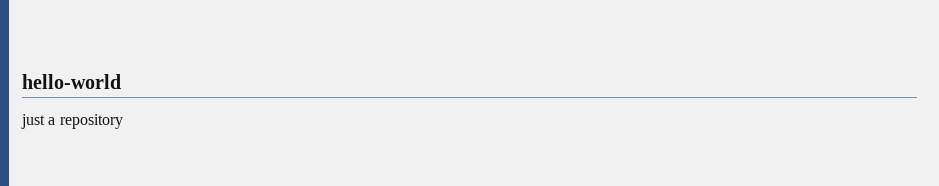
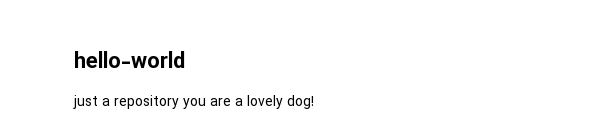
(123, 121) none -> [183,95,314,109] you are a lovely dog!

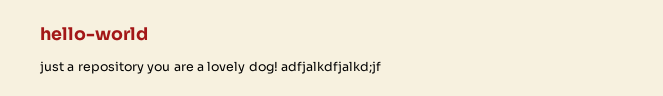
(314, 102) none -> [281,61,381,74] adfjalkdfjalkd;jf

